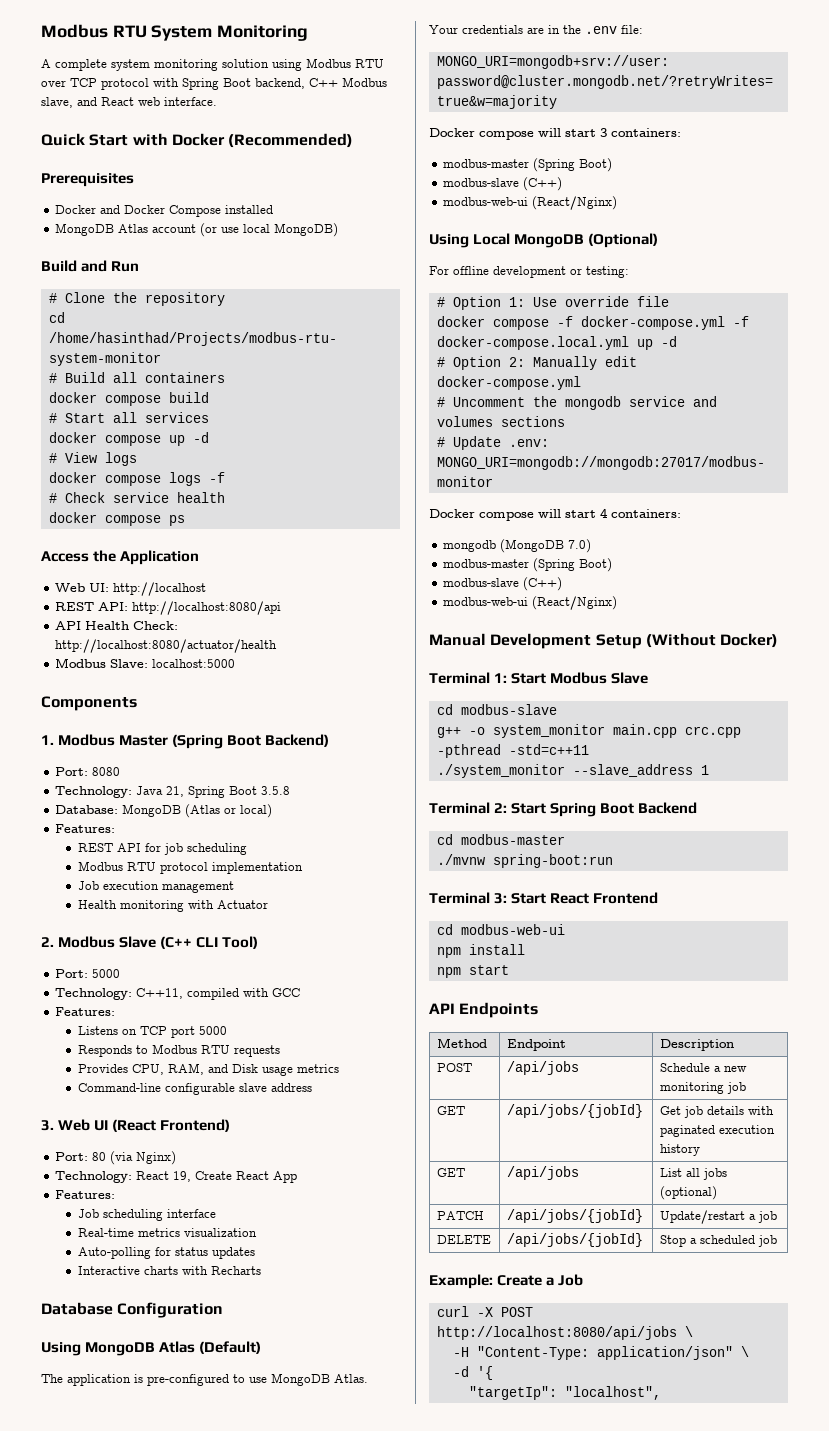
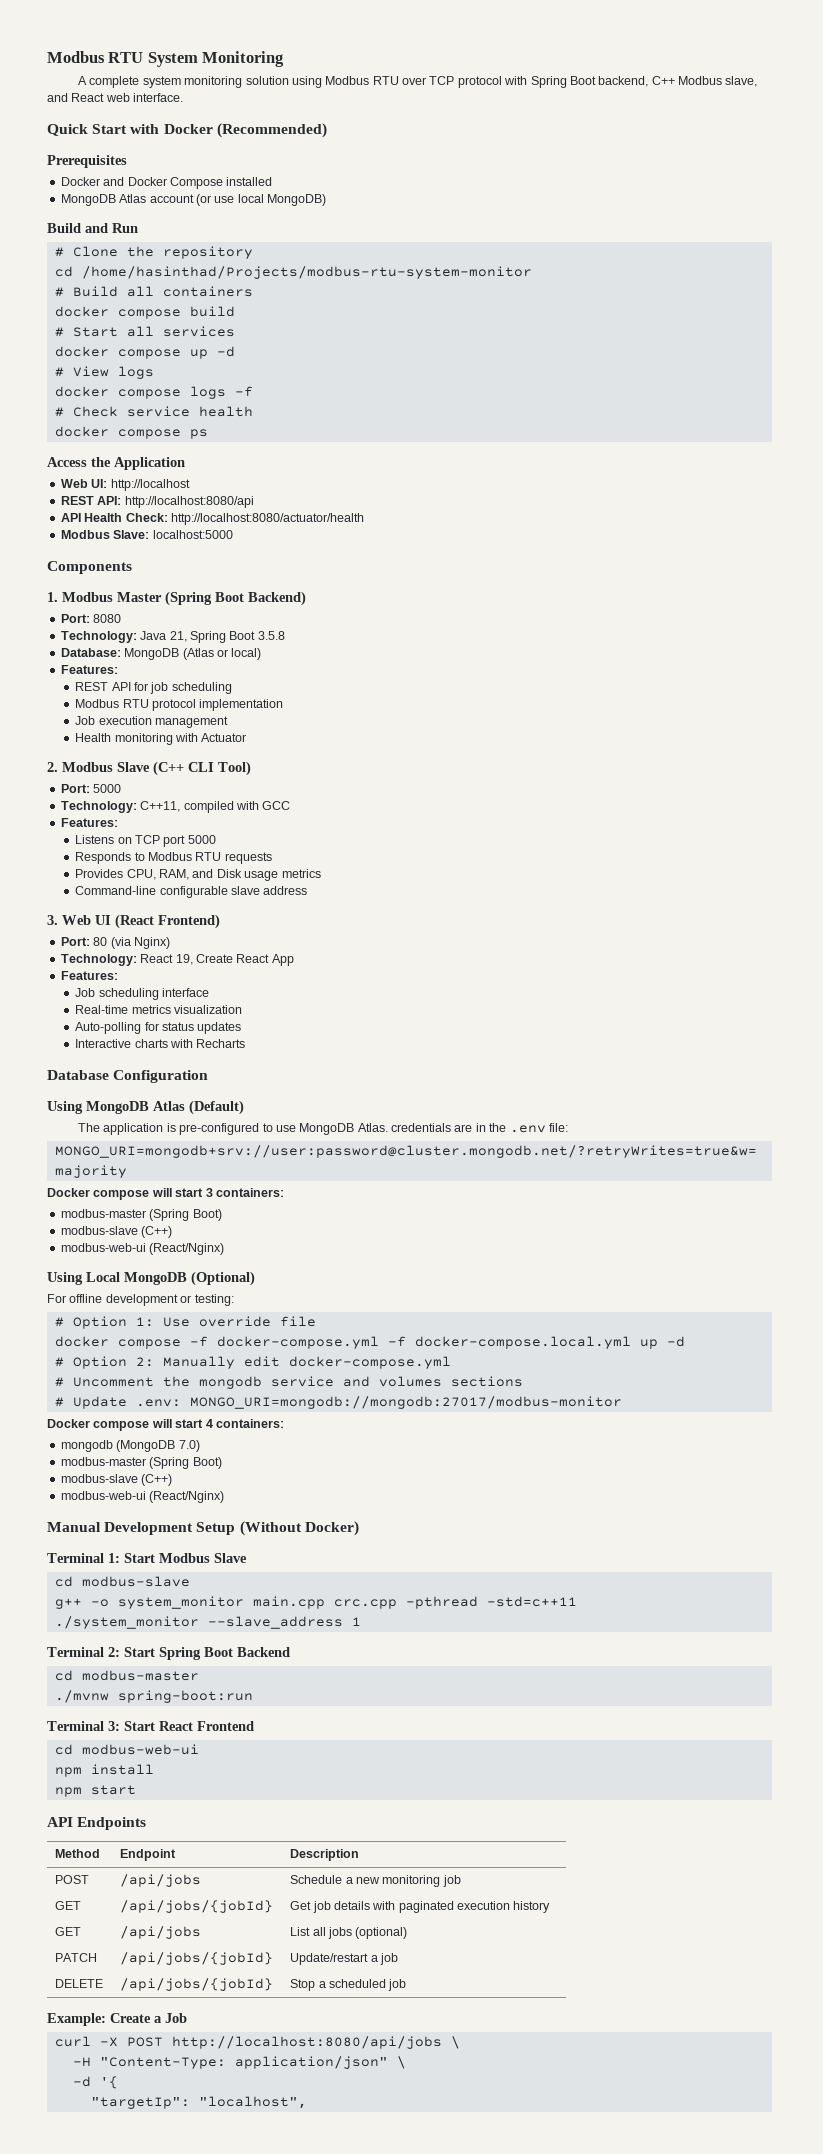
[429,25,458,34] Your -> (388, 1127) none

